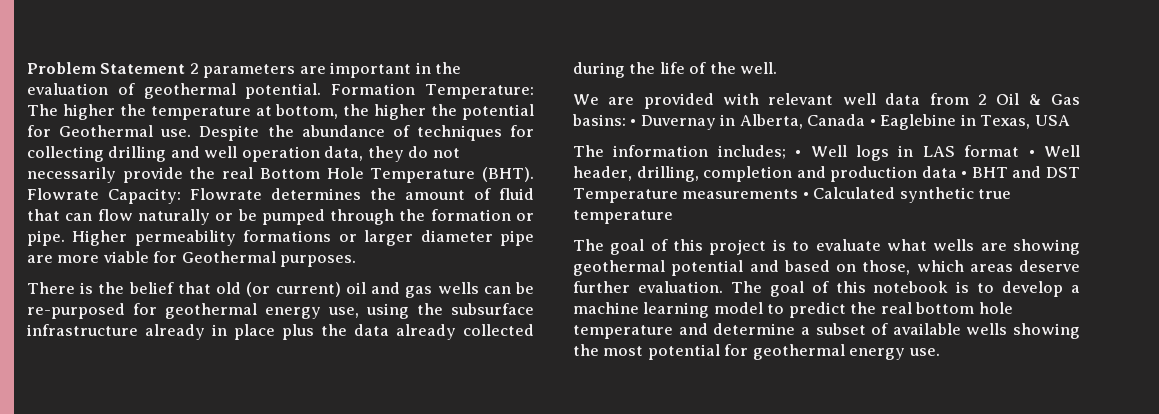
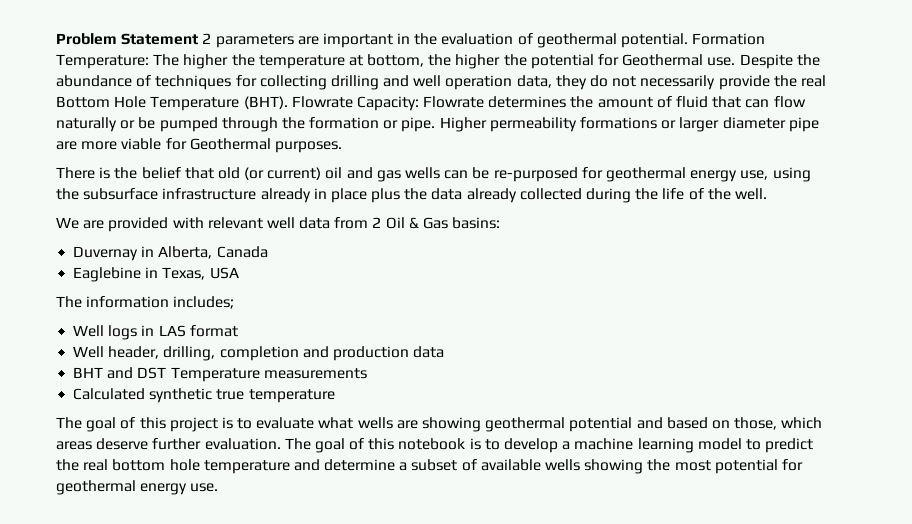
[630,119,637,126] • -> (501, 223) //
[869,119,876,126] • -> (268, 252) //
[795,150,802,157] • -> (235, 302) //
[1028,150,1035,157] • -> (238, 331) //
[961,171,968,178] • -> (445, 352) //
[802,192,809,199] • -> (367, 373) //

